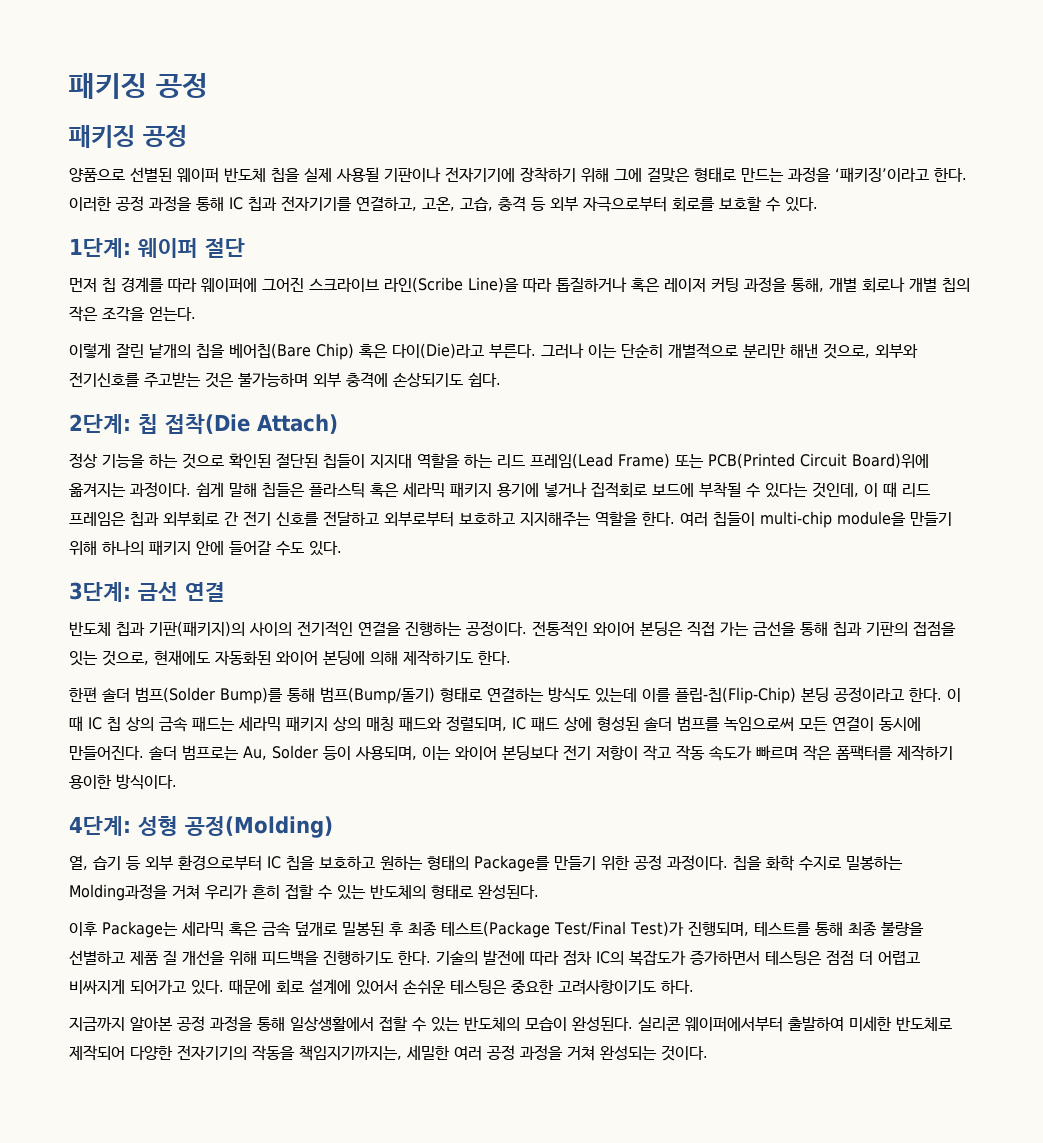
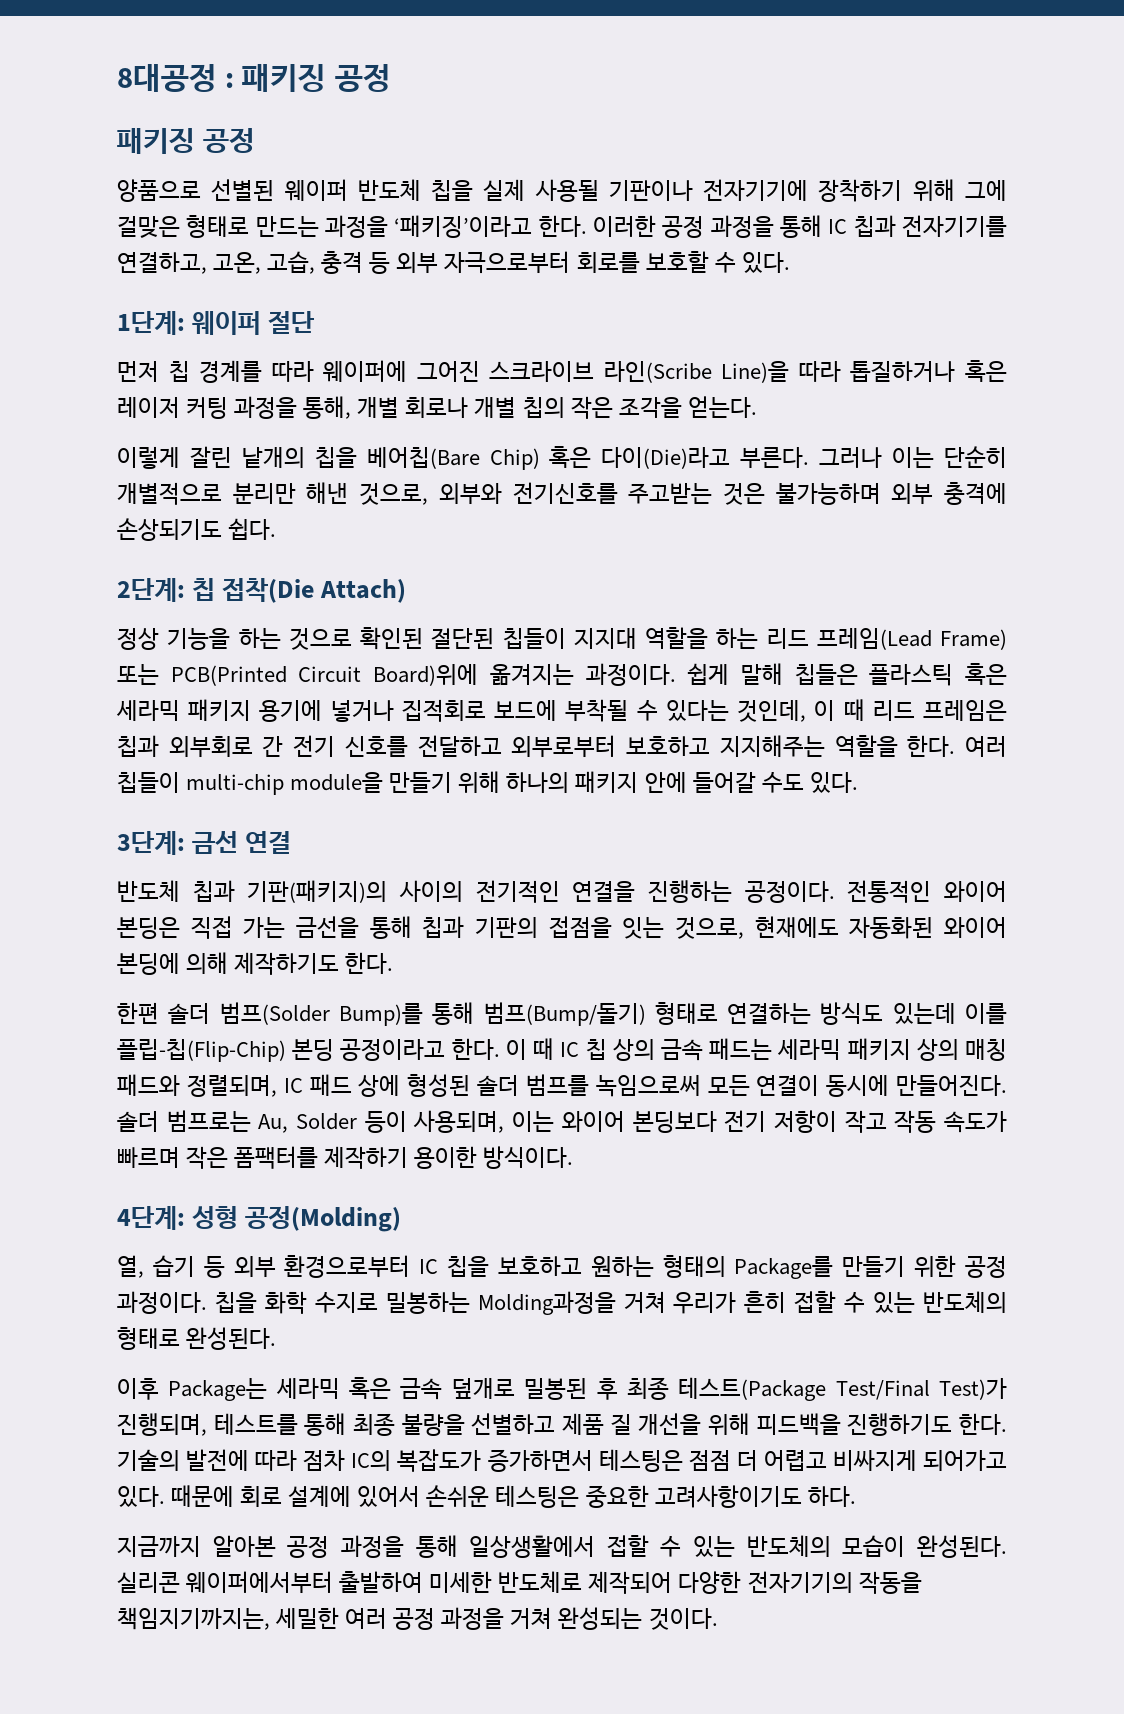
(69, 86) none -> [117,64,235,92] 8대공정 :

